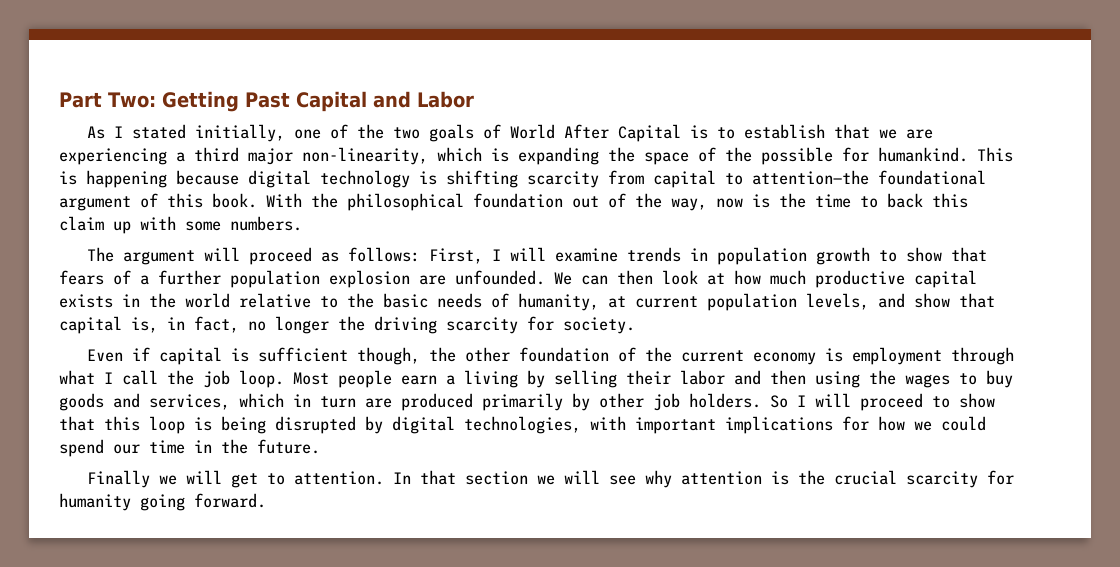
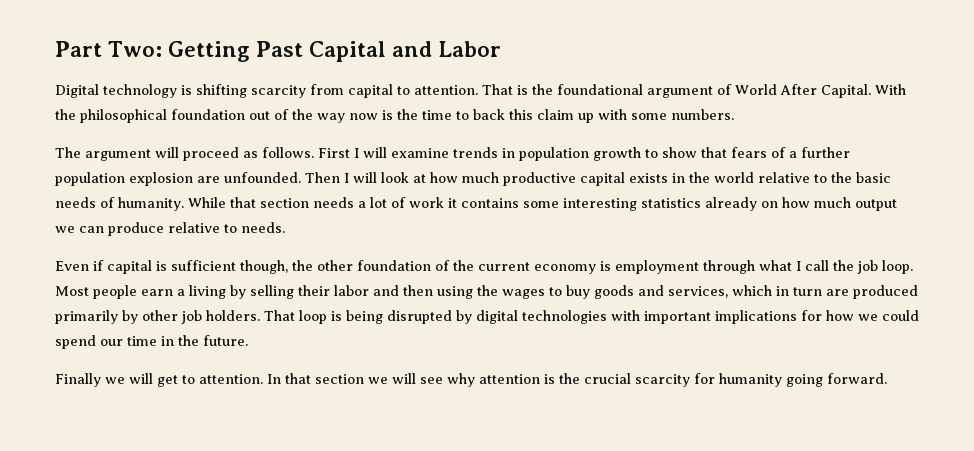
[87,124,934,142] [59,147,1013,165] [59,170,311,188] As I stated initially, one of the two goals of World After Capital is to establish that we are experiencing a third major non-linearity, which is expanding the space of the possible for humankind. This is happening because digital -> [55,84,99,98] Digital
[752,170,986,185] [59,193,257,211] attention—the foundational argument of this book. -> [414,84,871,98] attention. That is the foundational argument of World After Capital.
[671,198,707,211] way, -> [317,113,345,123] way
[348,247,484,264] follows: First, -> [262,147,350,158] follows. First
[554,270,653,285] We can then -> [305,172,377,183] Then I will
[518,293,995,311] [59,316,635,334] humanity, at current population levels, and show that capital is, in fact, no longer the driving scarcity for society. -> [118,197,897,211] [55,222,285,236] humanity. While that section needs a lot of work it contains some interesting statistics already on how much output we can produce relative to needs.
[770,393,995,411] [59,416,140,431] So I will proceed to show that this -> [264,310,295,321] That
[464,416,581,434] technologies, -> [522,310,607,324] technologies

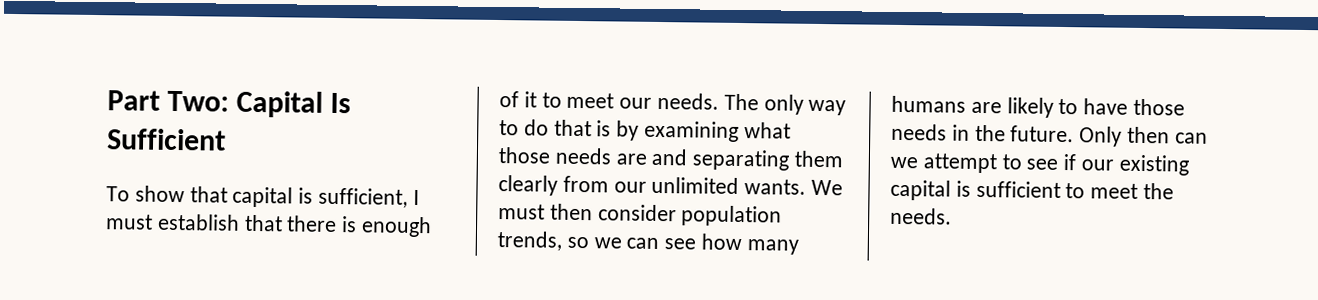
[168,41,502,62] [55,84,906,98] [55,109,734,123] [55,147,850,161] [55,172,891,186] [55,197,897,211] [55,222,285,236] [55,260,913,274] [55,285,918,299] [55,310,919,324] [55,335,248,349] [55,373,887,387] Getting Past Capital and Labor // Digital technology is shifting scarcity from capital to attention. That is the foundational argument of World After Capital. With the philosophical foundation out of the way now is the time to back this claim up with some numbers. // The argument will proceed as follows. First I will examine trends in population growth to show that fears of a further population explosion are unfounded. Then I will look at how much productive capital exists in the world relative to the basic needs of humanity. While that section needs a lot of work it contains some interesting statistics already on how much output we can produce relative to needs. // Even if capital is sufficient though, the other foundation of the current economy is employment through what I call the job loop. Most people earn a living by selling their labor and then using the wages to buy goods and services, which in turn are produced primarily by other job holders. That loop is being disrupted by digital technologies with important implications for how we could spend our time in the future. // Finally we will get to attention. In that section we will see why attention is the crucial scarcity for humanity going forward. -> [236,90,352,118] [106,128,226,151] [106,185,420,208] [105,213,433,238] [499,91,847,116] [499,119,791,142] [498,147,844,171] [498,175,844,196] [498,203,783,227] [497,231,799,255] [891,95,1186,118] [891,123,1208,147] [890,153,1189,176] [890,179,1175,201] [890,207,952,225] Capital Is Sufficient // To show that capital is sufficient, I must establish that there is enough of it to meet our needs. The only way to do that is by examining what those needs are and separating them clearly from our unlimited wants. We must then consider population trends, so we can see how many humans are likely to have those needs in the future. Only then can we attempt to see if our existing capital is sufficient to meet the needs.

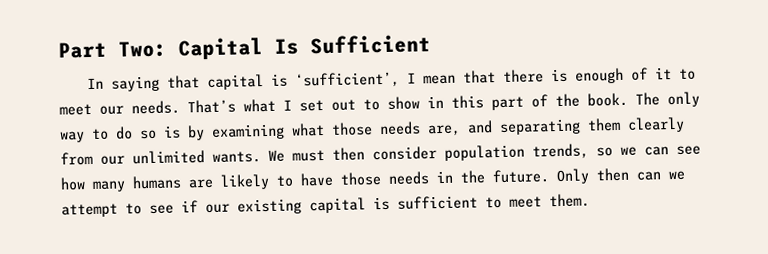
[106,185,185,203] To show -> [87,75,161,92] In saying
[318,187,420,208] [105,213,240,231] sufficient, I must establish -> [295,71,457,89] ‘sufficient’, I mean
(720, 101) none -> [187,92,628,114] That’s what I set out to show in this part of the book.
[553,119,592,137] that -> [140,129,157,140] so
[615,153,647,165] are -> [427,124,461,137] are,
[1143,183,1175,200] [890,207,952,225] the needs. -> [549,193,590,208] them.

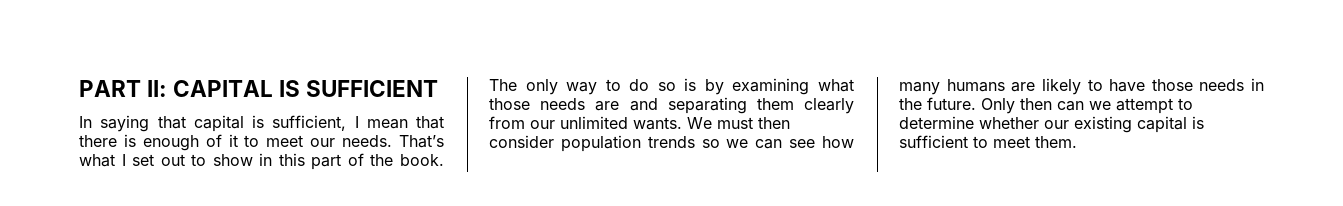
[58,34,431,61] Part Two: Capital Is Sufficient -> [79,80,439,97] PART II: CAPITAL IS SUFFICIENT
[295,71,401,89] ‘sufficient’, -> [272,115,347,131] sufficient,
[427,124,461,137] are, -> [595,101,620,111] are
[532,143,589,160] trends, -> [647,136,695,148] trends
[149,200,198,215] see if -> [899,116,1039,129] determine whether

